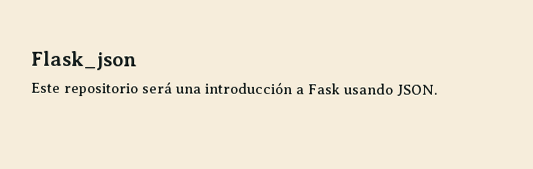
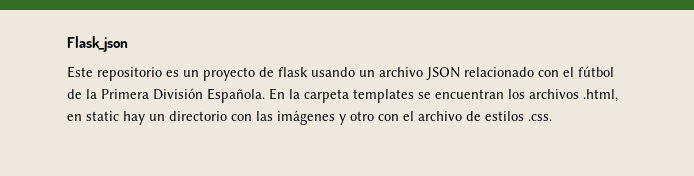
[141,81,438,97] será una introducción a Fask usando JSON. -> [166,66,614,81] [67,88,618,103] [67,110,552,125] es un proyecto de flask usando un archivo JSON relacionado con el fútbol de la Primera División Española. En la carpeta templates se encuentran los archivos .html, en static hay un directorio con las imágenes y otro con el archivo de estilos .css.

